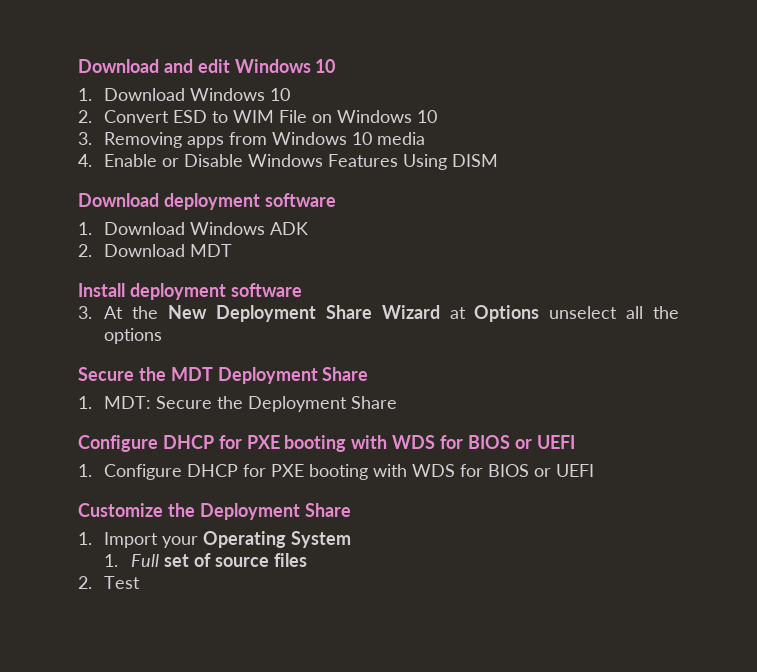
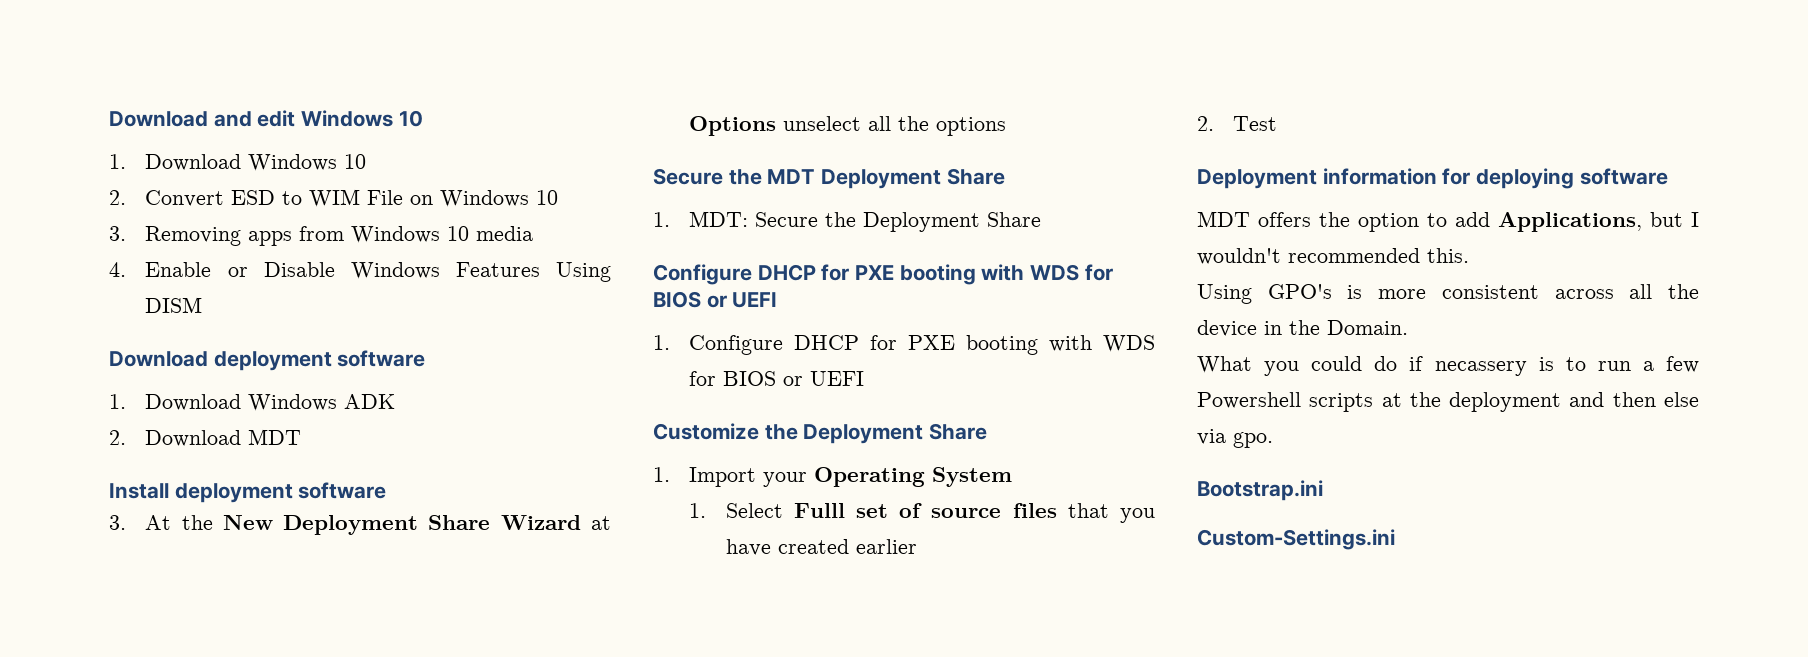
[130,554,159,567] Full -> [725,503,845,518] Select Fulll
[78,576,141,589] // 2. Test -> [1067,503,1155,523] [725,539,917,556] [1197,116,1278,131] [1197,168,1668,189] [1197,211,1699,232] [1197,248,1469,265] [1197,284,1699,304] [1197,320,1408,337] [1197,356,1699,376] [1197,392,1699,412] [1197,429,1273,448] [1197,480,1323,501] [1197,529,1395,550] that you have created earlier // 2. Test // Deployment information for deploying software // MDT offers the option to add Applications, but I wouldn't recommended this. // Using GPO's is more consistent across all the device in the Domain. // What you could do if necassery is to run a few Powershell scripts at the deployment and then else via gpo. // Bootstrap.ini // Custom-Settings.ini

